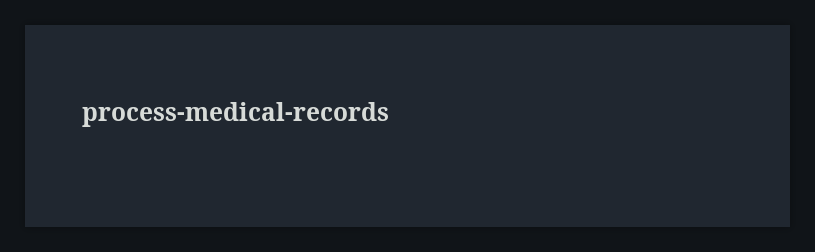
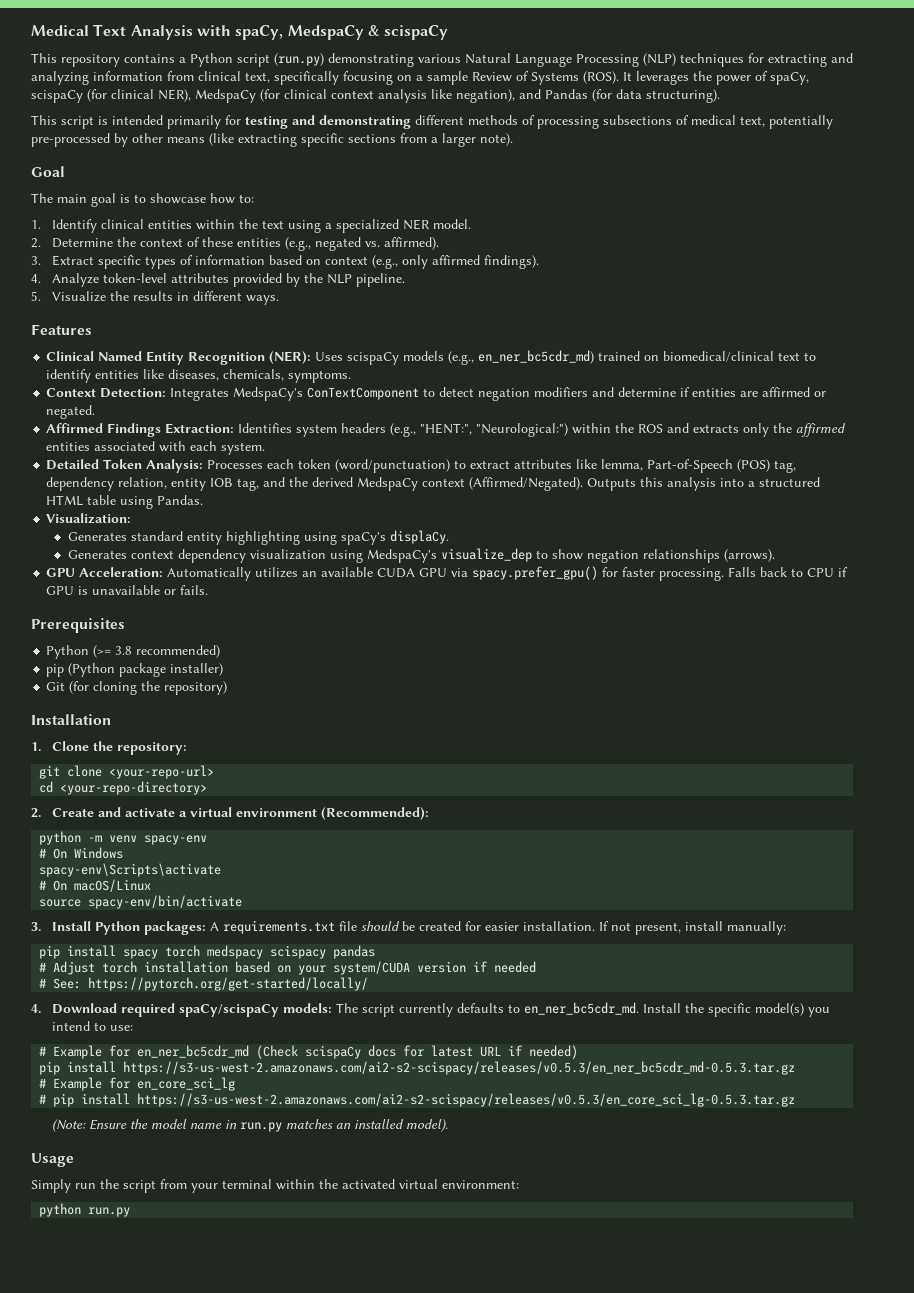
[82,102,389,127] process-medical-records -> [31,24,449,40] [31,53,853,67] [31,71,809,85] [31,89,720,103] [31,115,833,129] [31,133,513,147] [31,166,65,177] [31,193,254,207] [31,219,472,233] [31,237,440,251] [31,255,540,269] [31,273,406,287] [31,291,280,305] [31,324,92,335] [46,350,817,365] [46,369,352,383] [46,387,827,401] [46,405,96,419] [46,423,847,437] [46,441,266,455] [46,459,797,473] [46,477,821,491] [46,495,204,509] [46,513,132,524] [67,530,449,545] [67,548,775,563] [46,566,849,581] [46,585,209,595] [31,618,125,633] [46,645,221,659] [46,663,224,677] [46,681,228,695] [31,714,111,725] [31,741,188,755] [39,765,215,779] [39,781,208,795] [31,807,430,820] [39,831,208,845] [39,847,124,859] [39,863,222,877] [39,879,152,892] [39,895,243,909] [31,920,787,935] [39,945,376,959] [39,961,537,975] [39,977,369,991] [31,1002,831,1017] [52,1021,134,1031] [39,1045,579,1059] [39,1061,796,1075] [39,1077,236,1091] [39,1093,796,1107] [52,1119,449,1132] [31,1153,74,1167] [31,1179,519,1193] [39,1203,131,1217] Medical Text Analysis with spaCy, MedspaCy & scispaCy // This repository contains a Python script (run.py) demonstrating various Natural Language Processing (NLP) techniques for extracting and analyzing information from clinical text, specifically focusing on a sample Review of Systems (ROS). It leverages the power of spaCy, scispaCy (for clinical NER), MedspaCy (for clinical context analysis like negation), and Pandas (for data structuring). // This script is intended primarily for testing and demonstrating different methods of processing subsections of medical text, potentially pre-processed by other means (like extracting specific sections from a larger note). // Goal // The main goal is to showcase how to: // 1. Identify clinical entities within the text using a specialized NER model. // 2. Determine the context of these entities (e.g., negated vs. affirmed). // 3. Extract specific types of information based on context (e.g., only affirmed findings). // 4. Analyze token-level attributes provided by the NLP pipeline. // 5. Visualize the results in different ways. // Features // Clinical Named Entity Recognition (NER): Uses scispaCy models (e.g., en_ner_bc5cdr_md) trained on biomedical/clinical text to identify entities like diseases, chemicals, symptoms. // Context Detection: Integrates MedspaCy's ConTextComponent to detect negation modifiers and determine if entities are affirmed or negated. // Affirmed Findings Extraction: Identifies system headers (e.g., "HENT:", "Neurological:") within the ROS and extracts only the affirmed entities associated with each system. // Detailed Token Analysis: Processes each token (word/punctuation) to extract attributes like lemma, Part-of-Speech (POS) tag, dependency relation, entity IOB tag, and the derived MedspaCy context (Affirmed/Negated). Outputs this analysis into a structured HTML table using Pandas. // Visualization: // Generates standard entity highlighting using spaCy's displaCy. // Generates context dependency visualization using MedspaCy's visualize_dep to show negation relationships (arrows). // GPU Acceleration: Automatically utilizes an available CUDA GPU via spacy.prefer_gpu() for faster processing. Falls back to CPU if GPU is unavailable or fails. // Prerequisites // Python (>= 3.8 recommended) // pip (Python package installer) // Git (for cloning the repository) // Installation // 1. Clone the repository: // git clone <your-repo-url> // cd <your-repo-directory> // 2. Create and activate a virtual environment (Recommended): // python -m venv spacy-env // # On Windows // spacy-env\Scripts\activate // # On macOS/Linux // source spacy-env/bin/activate // 3. Install Python packages: A requirements.txt file should be created for easier installation. If not present, install manually: // pip install spacy torch medspacy scispacy pandas // # Adjust torch installation based on your system/CUDA version if needed // # See: https://pytorch.org/get-started/locally/ // 4. Download required spaCy/scispaCy models: The script currently defaults to en_ner_bc5cdr_md. Install the specific model(s) you intend to use: // # Example for en_ner_bc5cdr_md (Check scispaCy docs for latest URL if needed) // pip install https://s3-us-west-2.amazonaws.com/ai2-s2-scispacy/releases/v0.5.3/en_ner_bc5cdr_md-0.5.3.tar.gz // # Example for en_core_sci_lg // # pip install https://s3-us-west-2.amazonaws.com/ai2-s2-scispacy/releases/v0.5.3/en_core_sci_lg-0.5.3.tar.gz // (Note: Ensure the model name in run.py matches an installed model). // Usage // Simply run the script from your terminal within the activated virtual environment: // python run.py

